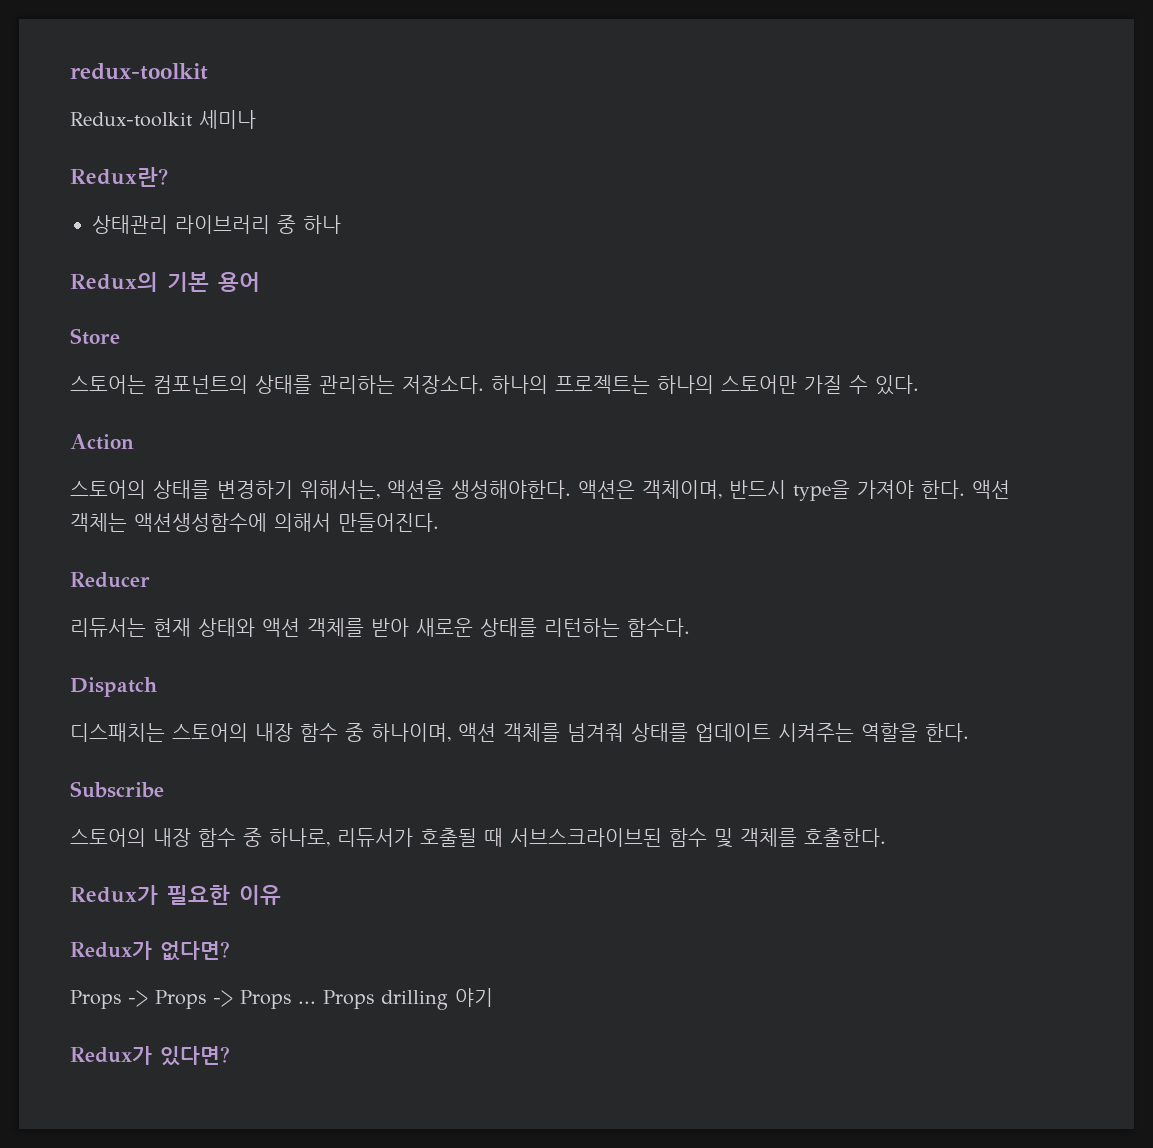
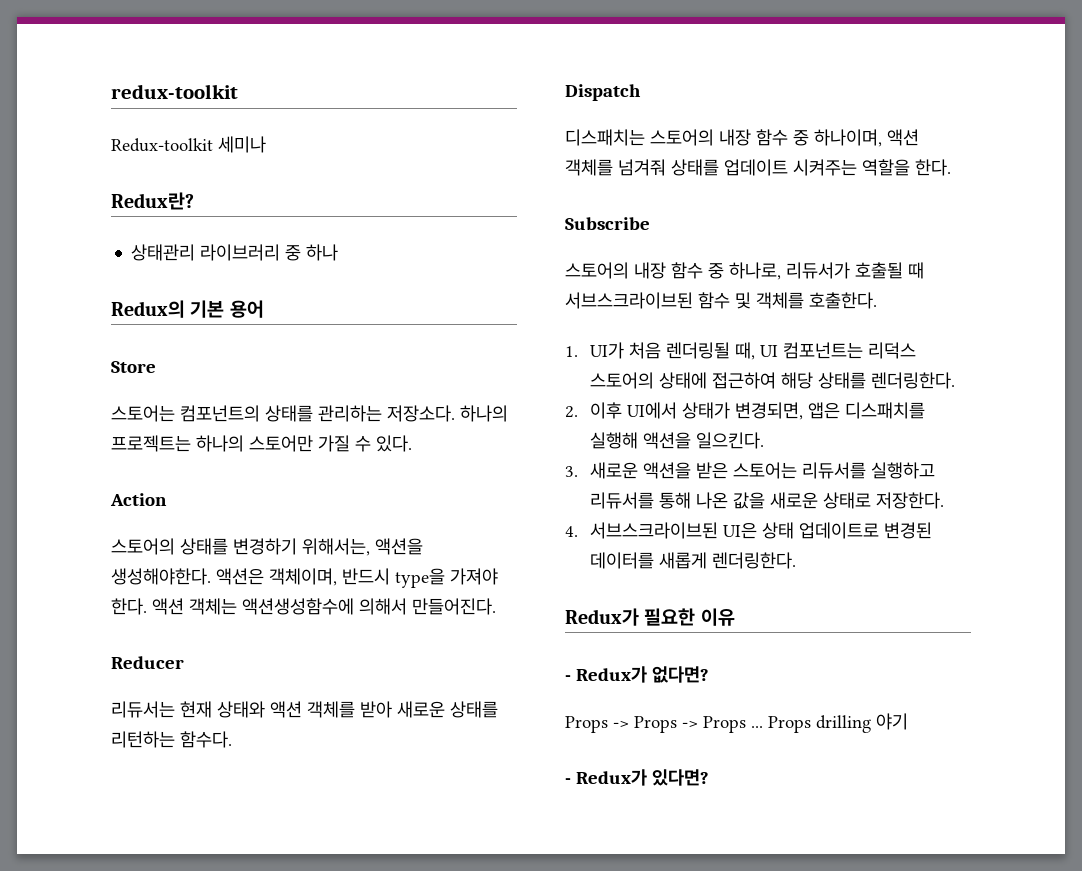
(886, 837) none -> [565,342,916,360] [589,372,955,389] [565,402,925,420] [589,432,764,449] [565,462,935,479] [589,492,944,509] [565,522,932,539] [589,552,796,569] // 1. UI가 처음 렌더링될 때, UI 컴포넌트는 리덕스 스토어의 상태에 접근하여 해당 상태를 렌더링한다. // 2. 이후 UI에서 상태가 변경되면, 앱은 디스패치를 실행해 액션을 일으킨다. // 3. 새로운 액션을 받은 스토어는 리듀서를 실행하고 리듀서를 통해 나온 값을 새로운 상태로 저장한다. // 4. 서브스크라이브된 UI은 상태 업데이트로 변경된 데이터를 새롭게 렌더링한다.
(281, 895) none -> [565,675,571,681] -
(493, 997) none -> [565,778,571,784] -

